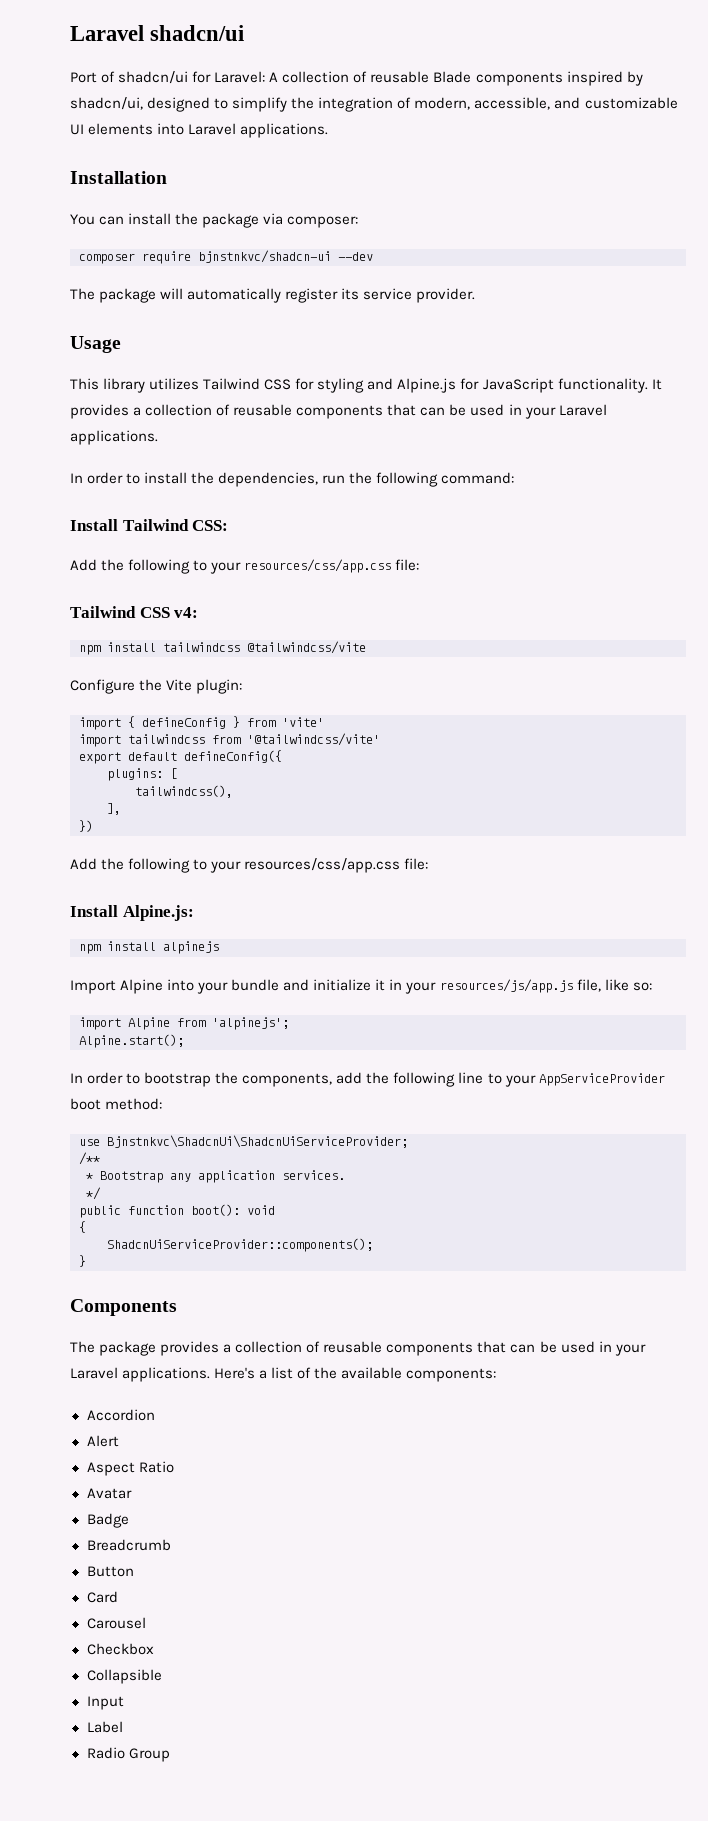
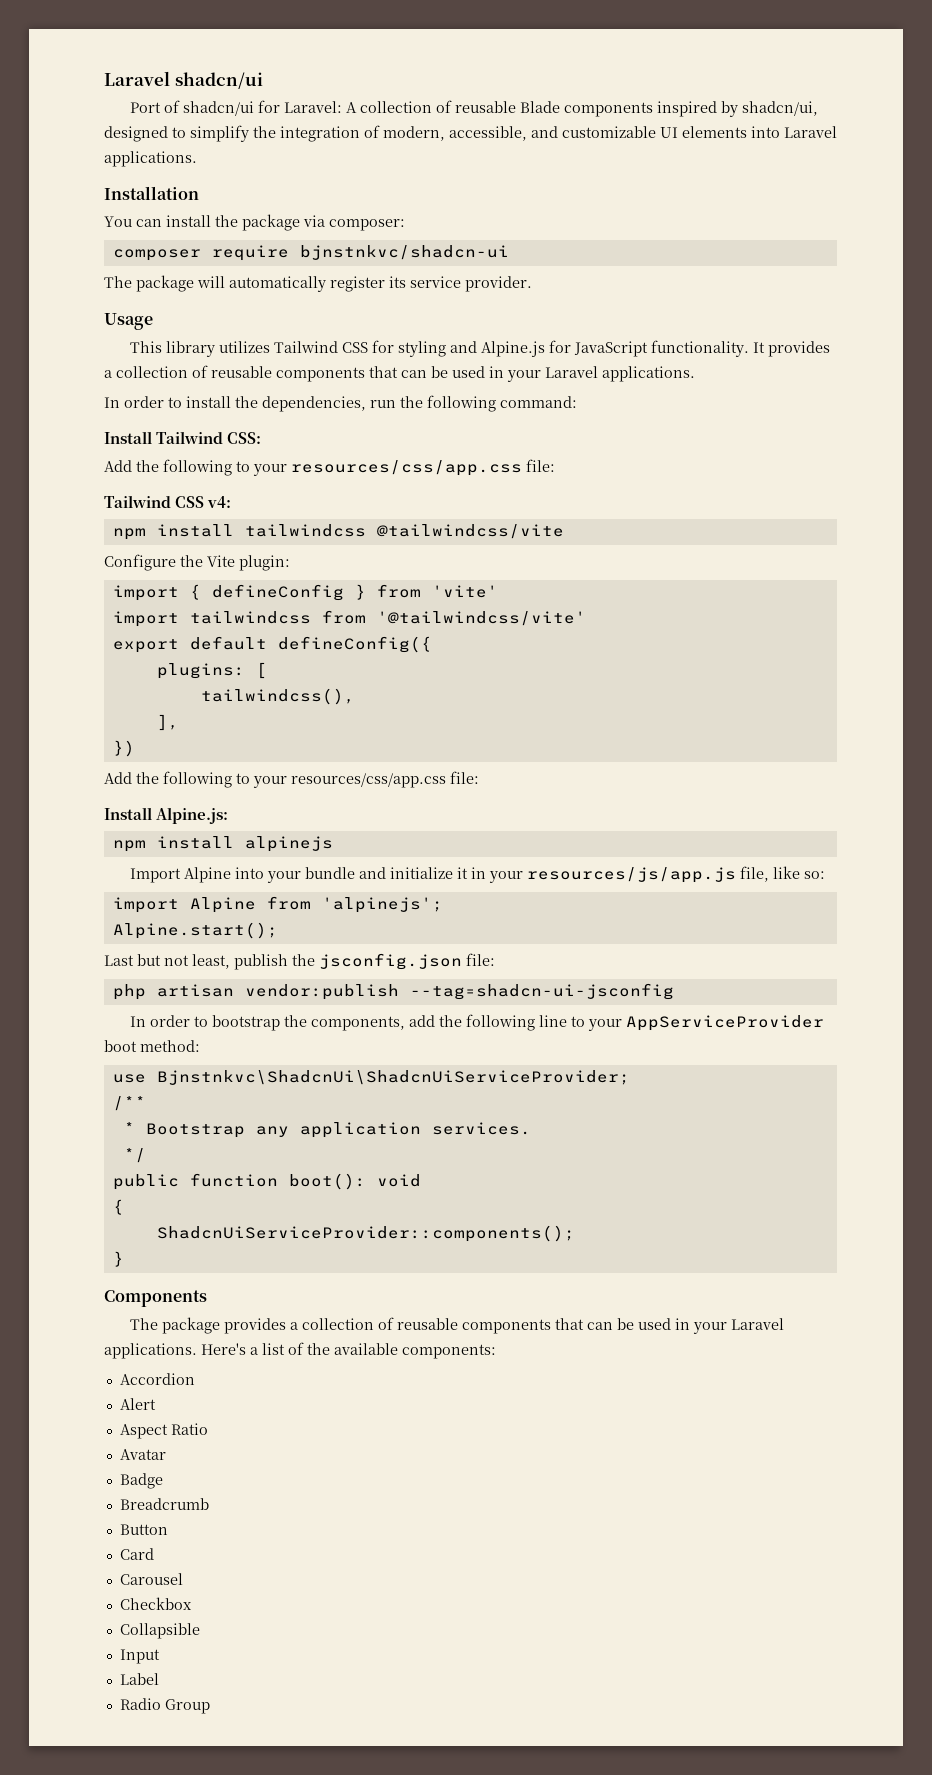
[338,252,373,261] --dev -> (509, 252) none
(184, 1041) none -> [104,953,495,970] [112,983,674,1000] // Last but not least, publish the jsconfig.json file: // php artisan vendor:publish --tag=shadcn-ui-jsconfig

